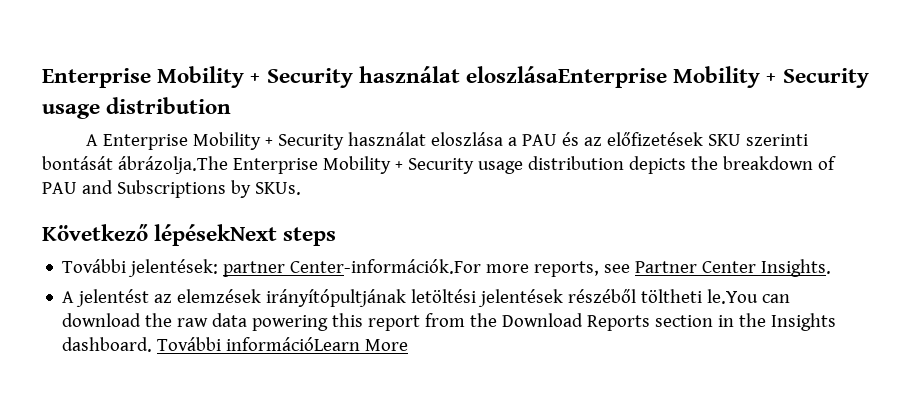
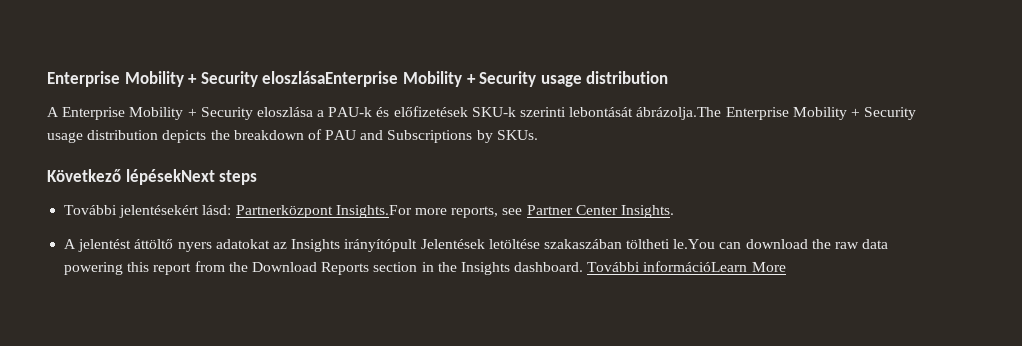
[42,66,460,88] Enterprise Mobility + Security használat -> [47,71,258,87] Enterprise Mobility + Security
[348,132,427,146] használat -> (253, 113) none
[522,132,809,146] [42,156,113,170] PAU és az előfizetések SKU szerinti bontását -> [328,106,634,117] PAU-k és előfizetések SKU-k szerinti lebontását
[128,259,482,277] jelentések: partner Center-információk.For -> [119,205,412,218] jelentésekért lásd: Partnerközpont Insights.For
[154,289,637,307] az elemzések irányítópultjának letöltési jelentések részéből -> [134,239,622,252] áttöltő nyers adatokat az Insights irányítópult Jelentések letöltése szakaszában

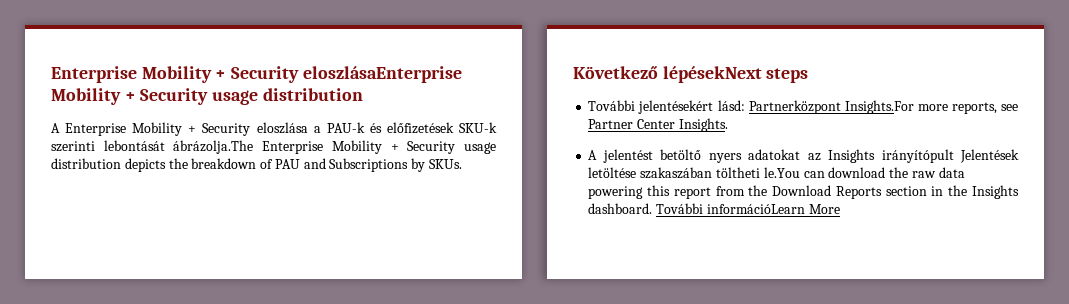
[134,239,174,249] áttöltő -> [660,149,702,160] betöltő

